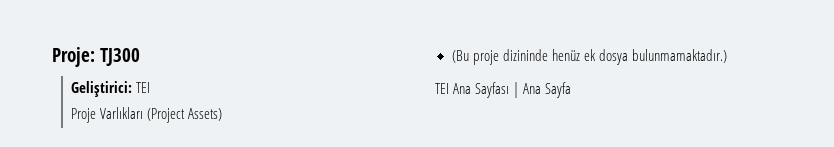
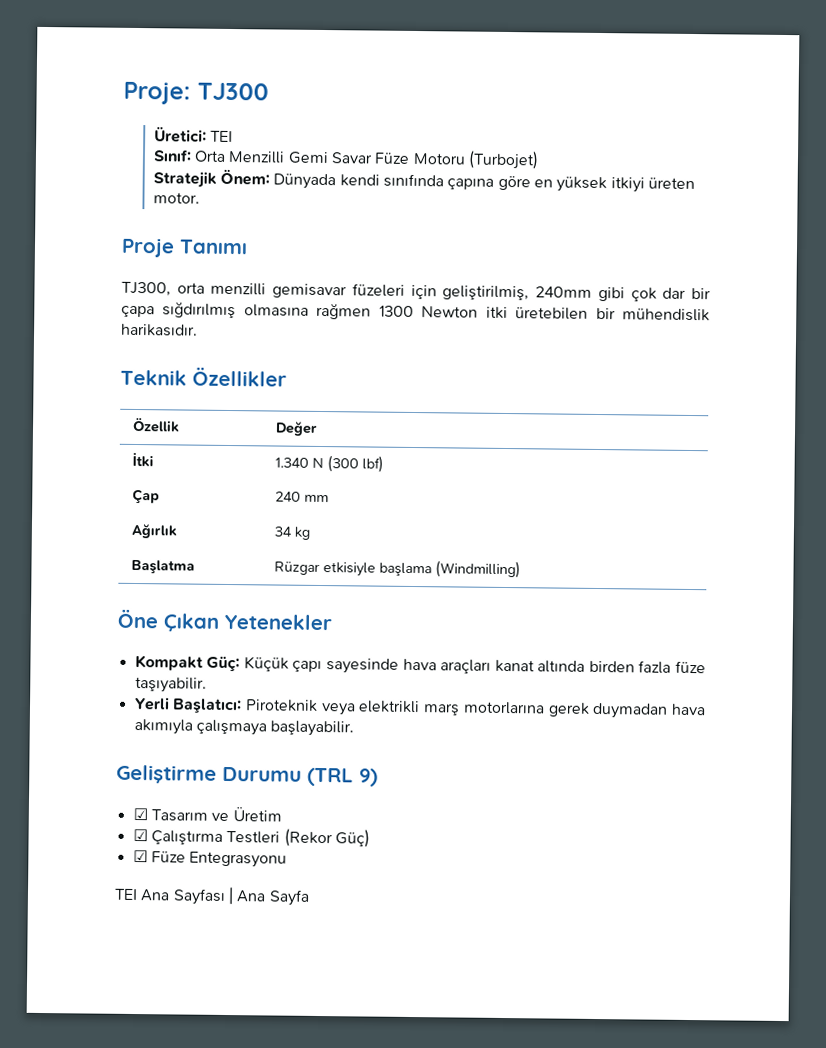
[71,81,133,97] Geliştirici: -> [153,126,207,143] Üretici:
[71,107,223,123] [451,49,727,65] Proje Varlıkları (Project Assets) // (Bu proje dizininde henüz ek dosya bulunmamaktadır.) -> [152,149,540,170] [152,168,696,193] [152,192,200,204] [121,237,248,258] [121,281,712,302] [121,301,710,322] [121,323,198,337] [120,367,287,387] [131,417,180,433] [274,421,318,436] [131,452,154,468] [274,455,384,473] [131,488,160,504] [274,491,329,503] [130,523,177,539] [273,526,310,540] [130,559,195,574] [273,560,521,579] [117,609,333,632] [134,654,706,674] [134,676,207,693] [133,696,706,719] [133,718,355,737] [116,764,378,787] [132,807,282,822] [132,828,370,848] [132,849,288,868] Sınıf: Orta Menzilli Gemi Savar Füze Motoru (Turbojet) // Stratejik Önem: Dünyada kendi sınıfında çapına göre en yüksek itkiyi üreten motor. // Proje Tanımı // TJ300, orta menzilli gemisavar füzeleri için geliştirilmiş, 240mm gibi çok dar bir çapa sığdırılmış olmasına rağmen 1300 Newton itki üretebilen bir mühendislik harikasıdır. // Teknik Özellikler // Özellik | Değer // İtki | 1.340 N (300 lbf) // Çap | 240 mm // Ağırlık | 34 kg // Başlatma | Rüzgar etkisiyle başlama (Windmilling) // Öne Çıkan Yetenekler // Kompakt Güç: Küçük çapı sayesinde hava araçları kanat altında birden fazla füze taşıyabilir. // Yerli Başlatıcı: Piroteknik veya elektrikli marş motorlarına gerek duymadan hava akımıyla çalışmaya başlayabilir. // Geliştirme Durumu (TRL 9) // ☑ Tasarım ve Üretim // ☑ Çalıştırma Testleri (Rekor Güç) // ☑ Füze Entegrasyonu

